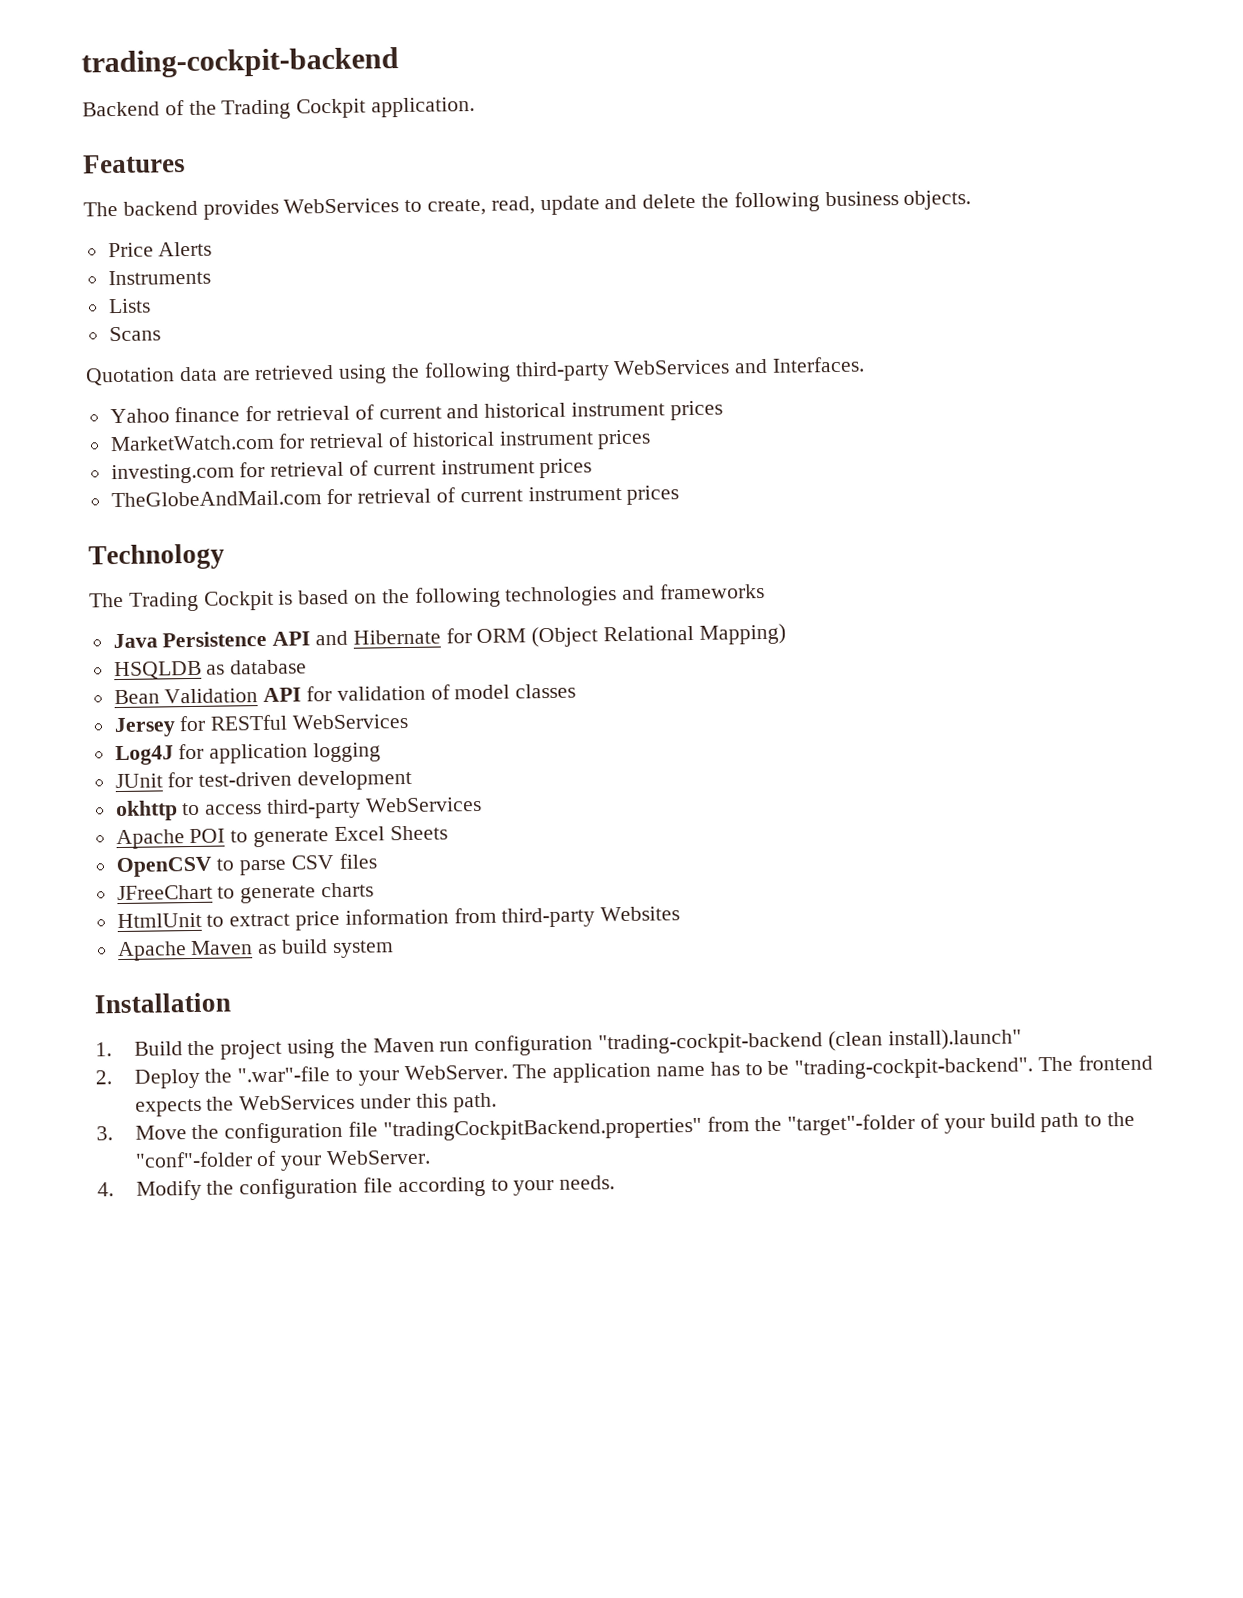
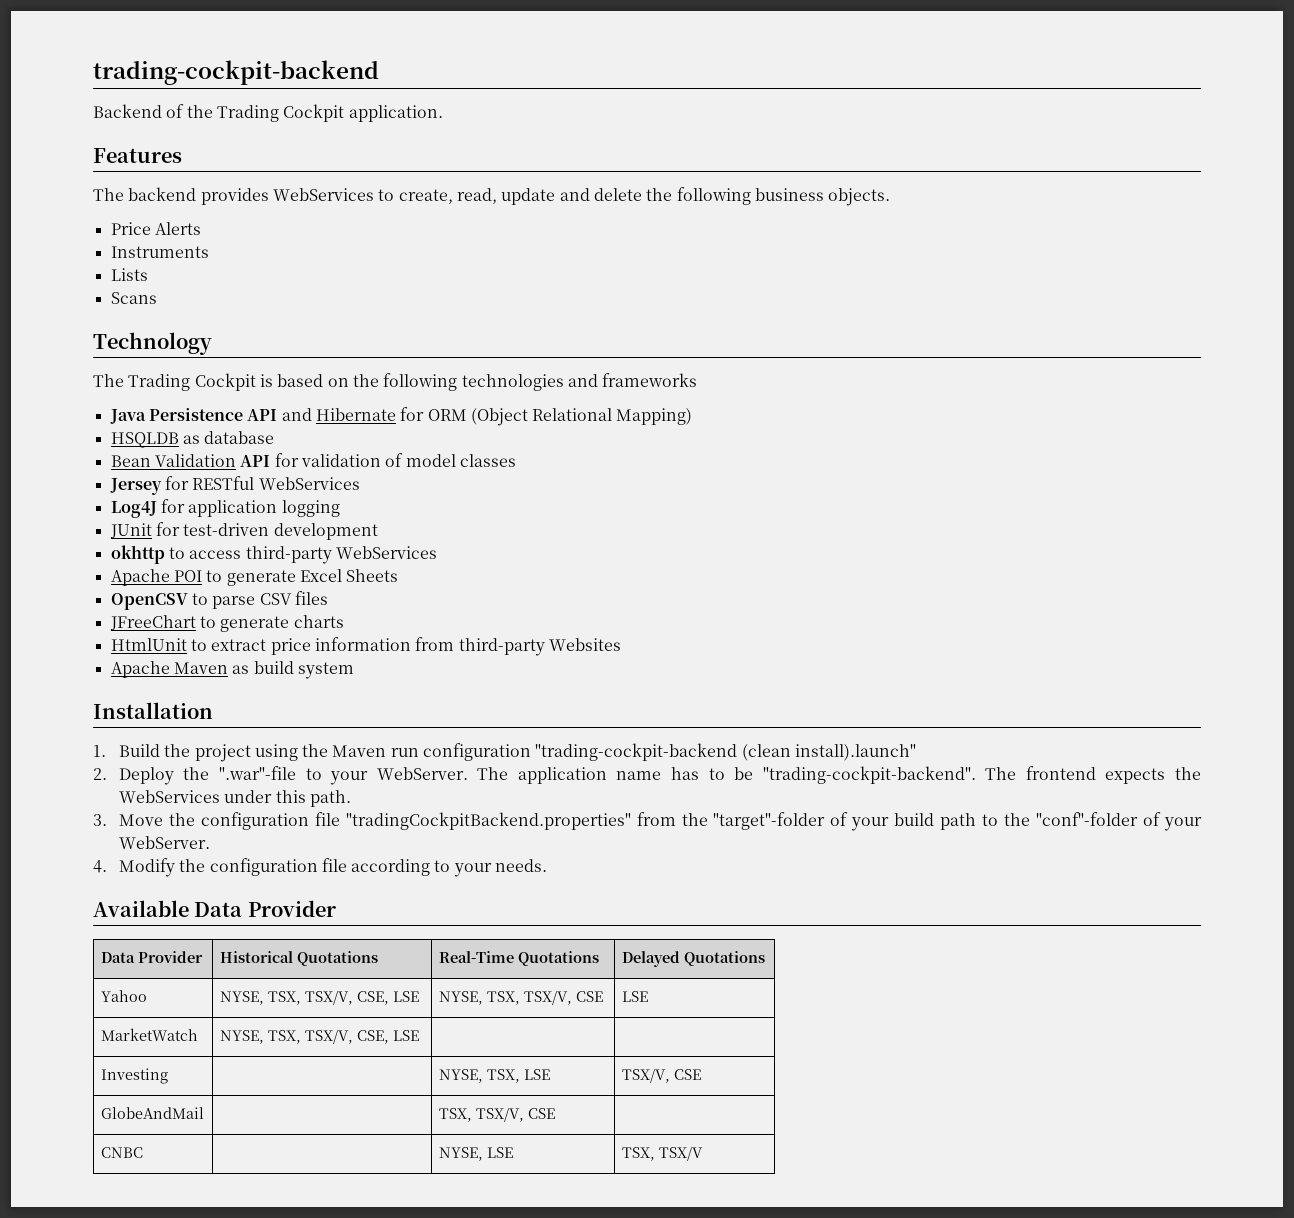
[85,356,866,386] [109,400,723,424] [109,429,652,452] [110,458,593,485] [110,485,680,508] // Quotation data are retrieved using the following third-party WebServices and Interfaces. // Yahoo finance for retrieval of current and historical instrument prices // MarketWatch.com for retrieval of historical instrument prices // investing.com for retrieval of current instrument prices // TheGlobeAndMail.com for retrieval of current instrument prices -> (157, 298) none
(616, 1182) none -> [93,900,336,917] [100,951,203,963] [219,951,378,966] [438,951,599,966] [621,951,765,967] [100,990,147,1002] [219,991,419,1005] [438,991,603,1005] [621,991,648,1002] [100,1028,198,1041] [219,1030,419,1044] [100,1068,168,1084] [438,1069,550,1083] [621,1069,701,1083] [100,1107,204,1119] [438,1108,555,1122] [100,1147,143,1158] [438,1147,513,1161] [621,1147,703,1161] // Available Data Provider // Data Provider | Historical Quotations | Real-Time Quotations | Delayed Quotations // Yahoo | NYSE, TSX, TSX/V, CSE, LSE | NYSE, TSX, TSX/V, CSE | LSE // MarketWatch | NYSE, TSX, TSX/V, CSE, LSE | | // Investing | | NYSE, TSX, LSE | TSX/V, CSE // GlobeAndMail | | TSX, TSX/V, CSE | // CNBC | | NYSE, LSE | TSX, TSX/V

